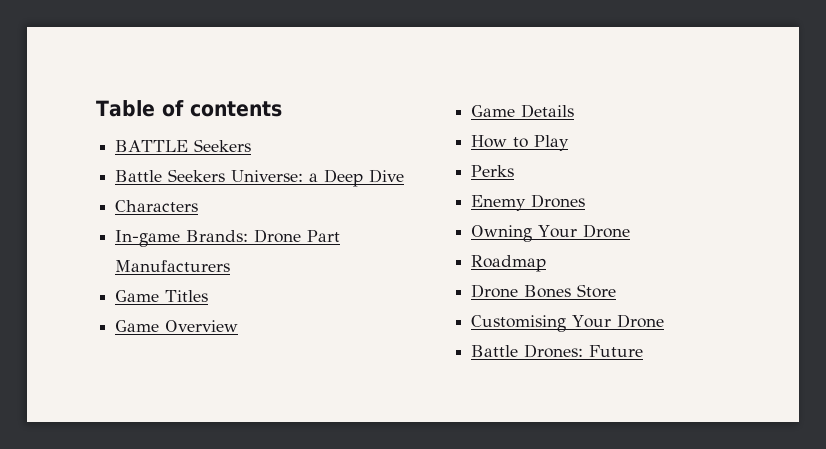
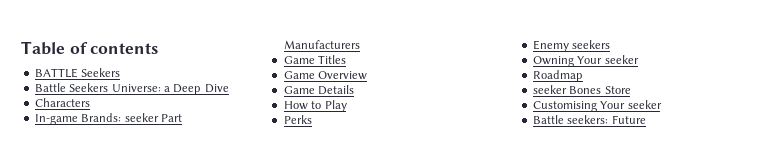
[254,229,302,243] Drone -> [124,113,159,122] seeker
[531,194,586,208] Drones -> [572,40,611,49] seekers
[583,224,631,238] Drone -> [604,55,639,64] seeker
[471,284,519,298] Drone -> [532,85,567,94] seeker
[617,314,665,328] [471,344,584,358] Drone // Battle Drones: -> [627,100,662,109] [532,115,609,124] seeker // Battle seekers:

